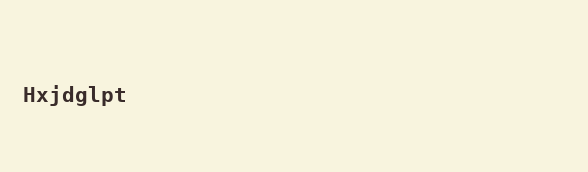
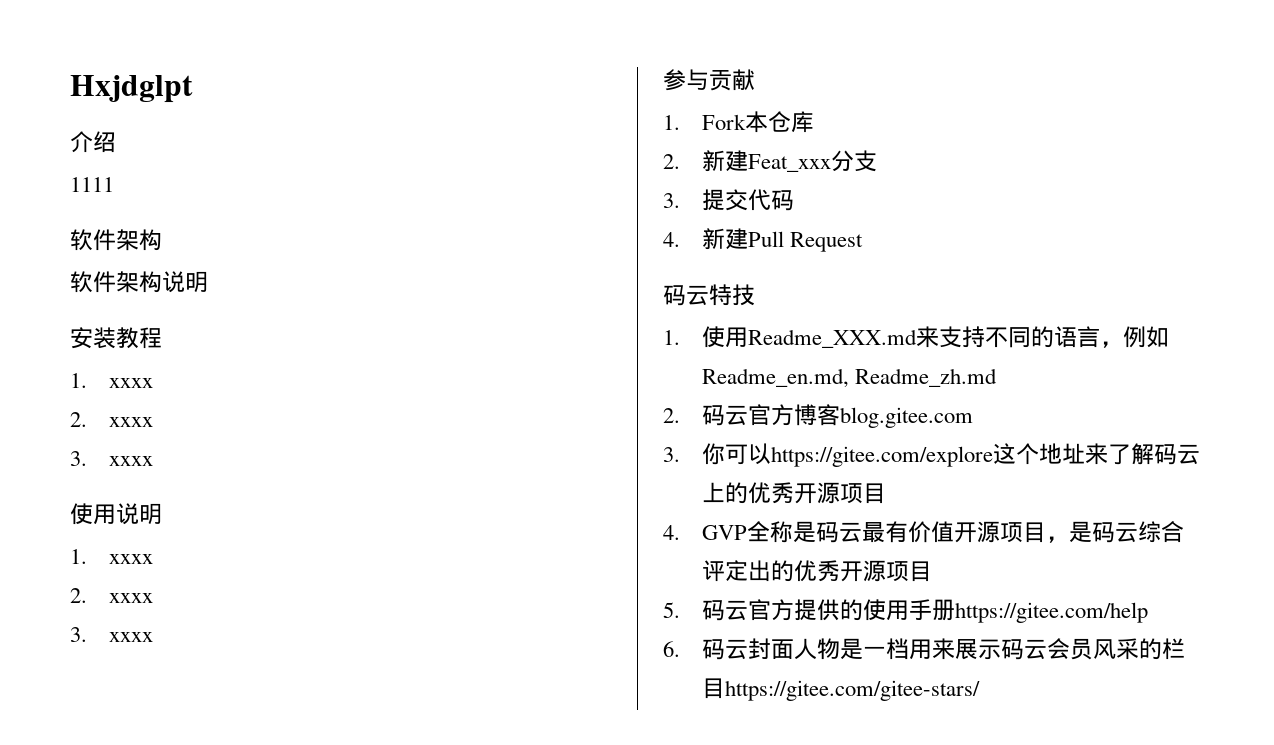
(127, 95) none -> [70,131,116,153] [70,177,114,192] [70,229,162,251] [70,271,208,293] [70,327,162,349] [70,373,154,388] [70,412,154,427] [70,451,154,466] [70,503,162,525] [70,549,154,564] [70,588,154,603] [70,627,154,642] [663,69,755,91] [663,111,815,133] [663,150,878,172] [663,189,795,211] [663,228,864,252] [663,284,755,306] [663,326,1170,348] [702,368,998,388] [663,404,974,428] [663,443,1201,467] [702,482,887,504] [663,521,1185,543] [702,560,933,582] [663,599,1149,623] [663,638,1186,660] [702,678,981,701] // 介绍 // 1111 // 软件架构 // 软件架构说明 // 安装教程 // 1. xxxx // 2. xxxx // 3. xxxx // 使用说明 // 1. xxxx // 2. xxxx // 3. xxxx // 参与贡献 // 1. Fork本仓库 // 2.新建Feat_xxx分支 // 3.提交代码 // 4.新建Pull Request // 码云特技 // 1.使用Readme_XXX.md来支持不同的语言，例如Readme_en.md, Readme_zh.md // 2.码云官方博客blog.gitee.com // 3.你可以https://gitee.com/explore这个地址来了解码云上的优秀开源项目 // 4. GVP全称是码云最有价值开源项目，是码云综合评定出的优秀开源项目 // 5.码云官方提供的使用手册https://gitee.com/help // 6.码云封面人物是一档用来展示码云会员风采的栏目https://gitee.com/gitee-stars/

